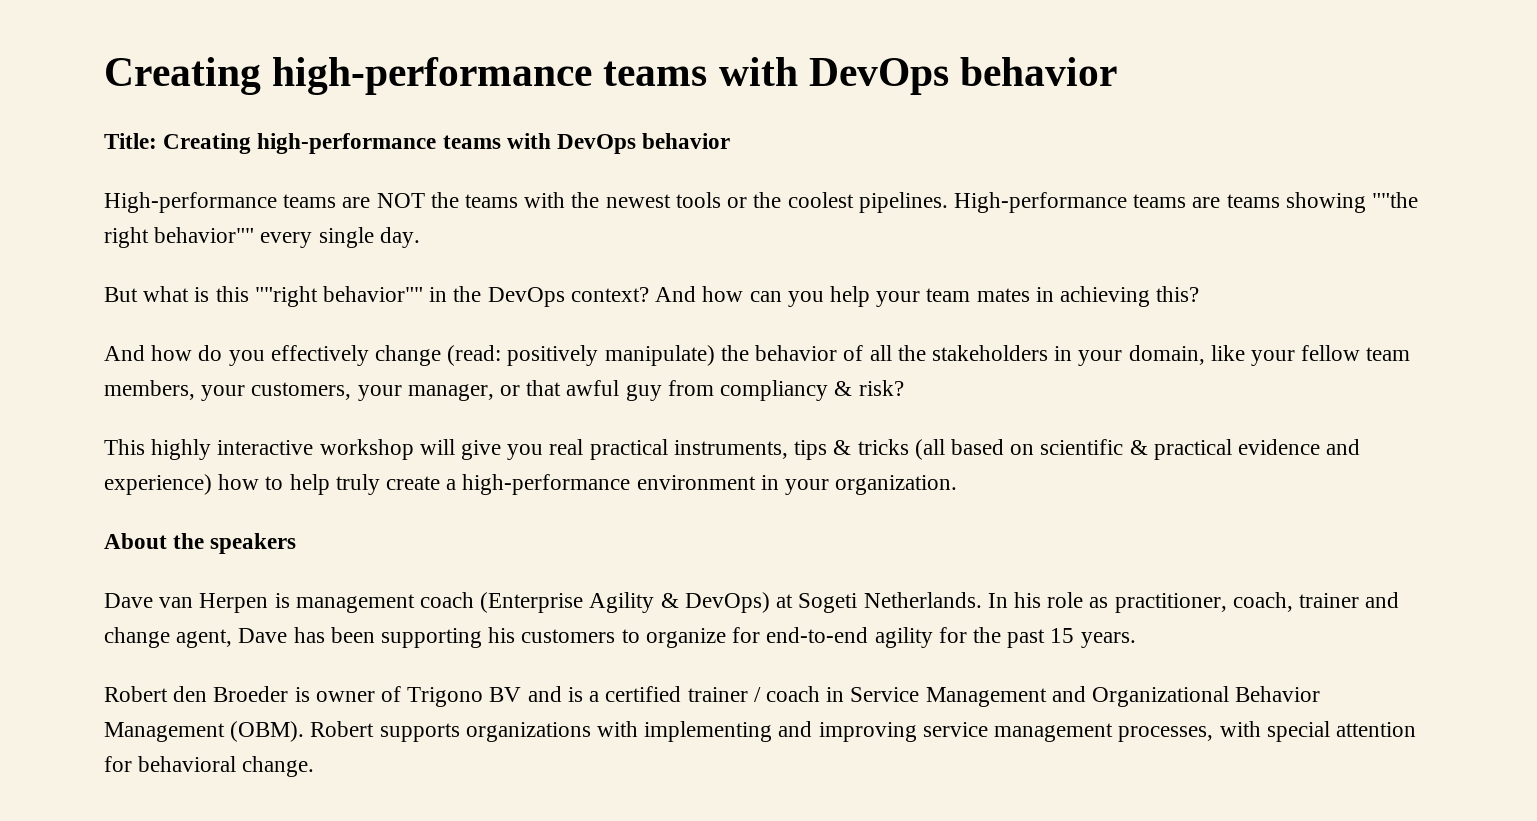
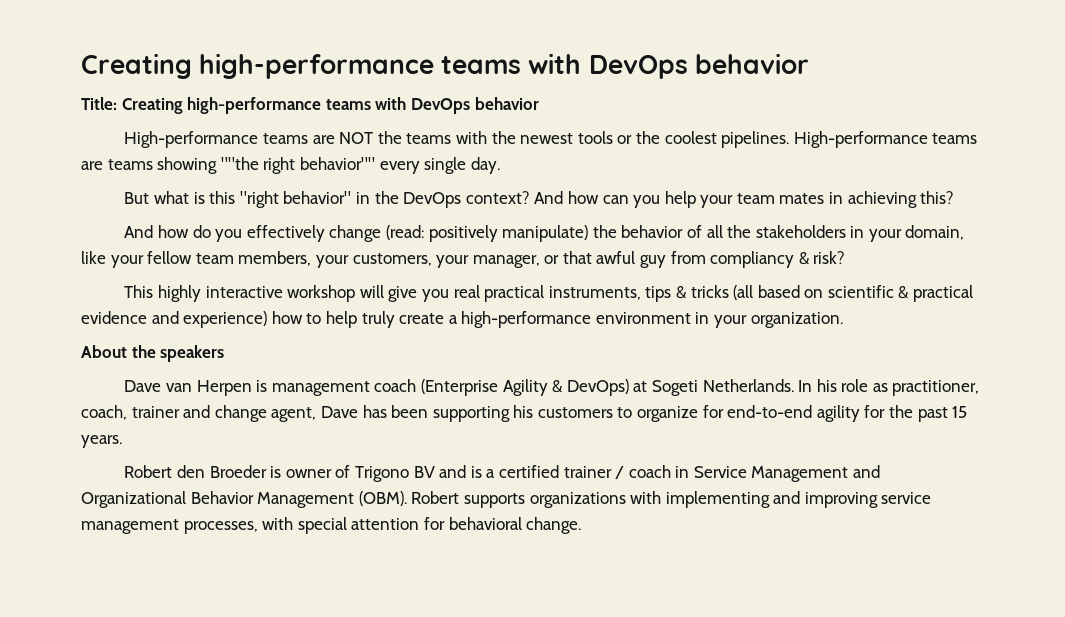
[254,286,424,307] ""right behavior"" -> [239,191,352,208] "right behavior"

